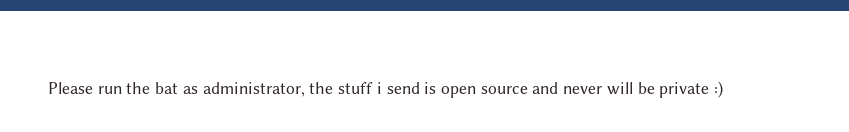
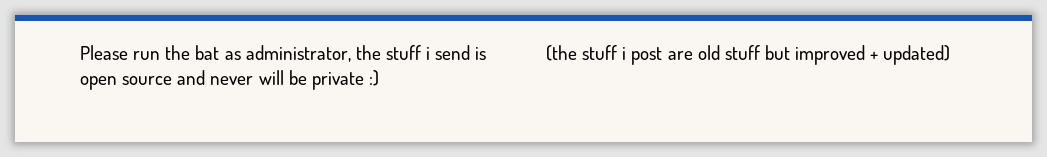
(724, 89) none -> [546,45,951,65] // (the stuff i post are old stuff but improved + updated)

